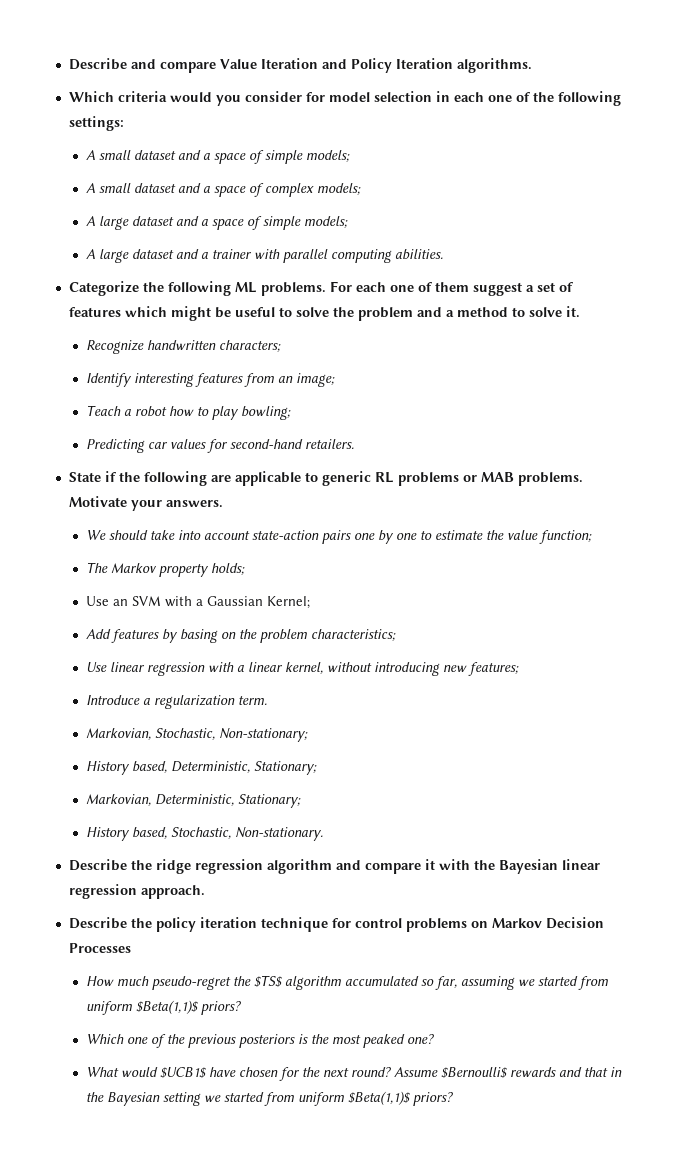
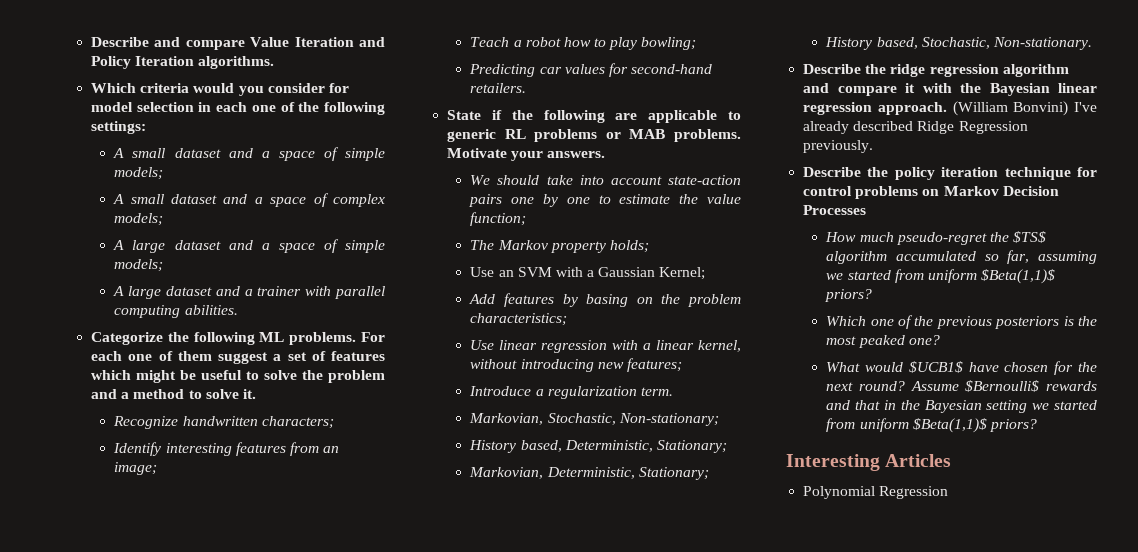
(205, 892) none -> [952,101,1097,116] [803,121,1028,134] [803,140,874,153] (William Bonvini) I've already described Ridge Regression previously.
(454, 1099) none -> [786,454,952,471] [803,486,949,499] // Interesting Articles // Polynomial Regression

